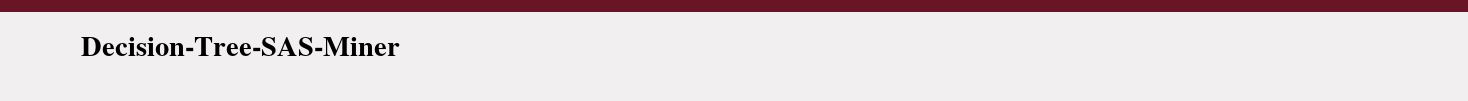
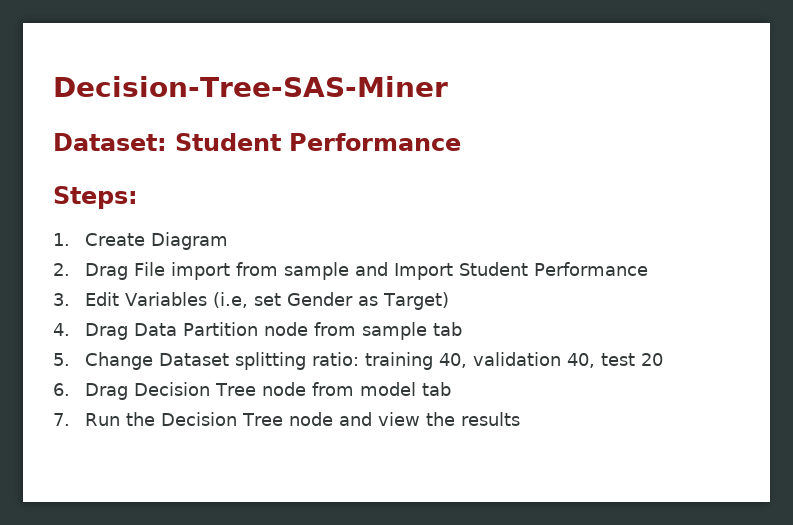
(400, 46) none -> [53,133,461,151] [53,186,138,209] [53,232,228,250] [53,262,648,280] [53,292,449,310] [53,322,462,340] [53,352,663,370] [53,382,451,400] [53,412,520,426] // Dataset: Student Performance // Steps: // 1. Create Diagram // 2. Drag File import from sample and Import Student Performance // 3. Edit Variables (i.e, set Gender as Target) // 4. Drag Data Partition node from sample tab // 5. Change Dataset splitting ratio: training 40, validation 40, test 20 // 6. Drag Decision Tree node from model tab // 7. Run the Decision Tree node and view the results

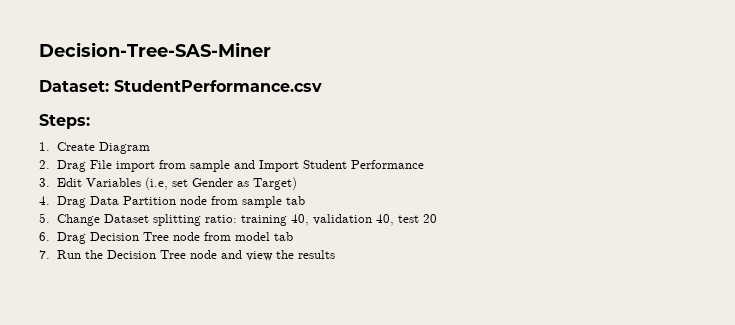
[175,133,461,151] Student Performance -> [114,80,322,92] StudentPerformance.csv

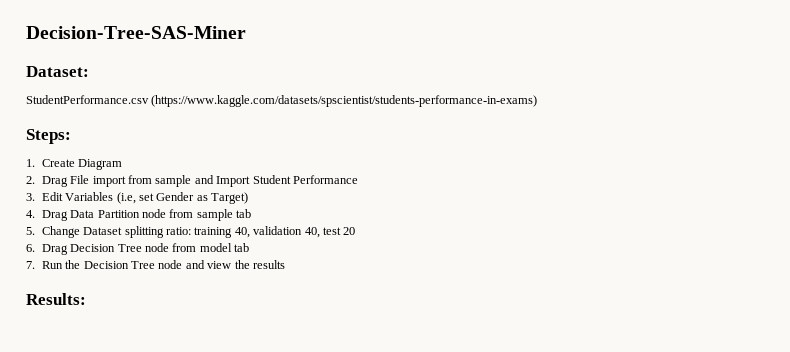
(109, 86) none -> (89, 71) //
(322, 86) none -> [151,95,538,107] (https://www.kaggle.com/datasets/spscientist/students-performance-in-exams)
(335, 254) none -> [26,293,86,305] // Results:

